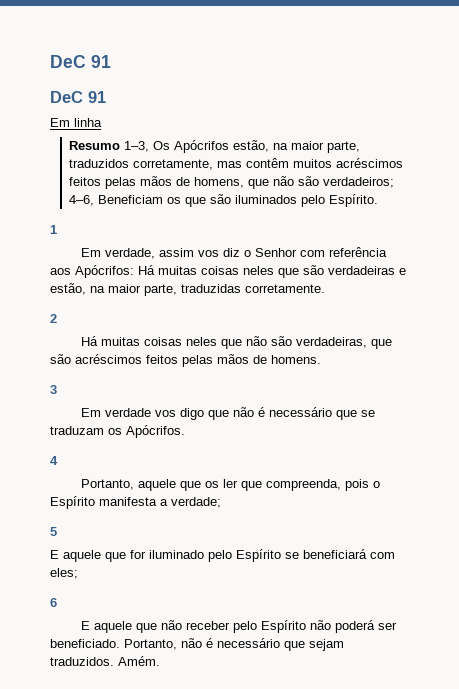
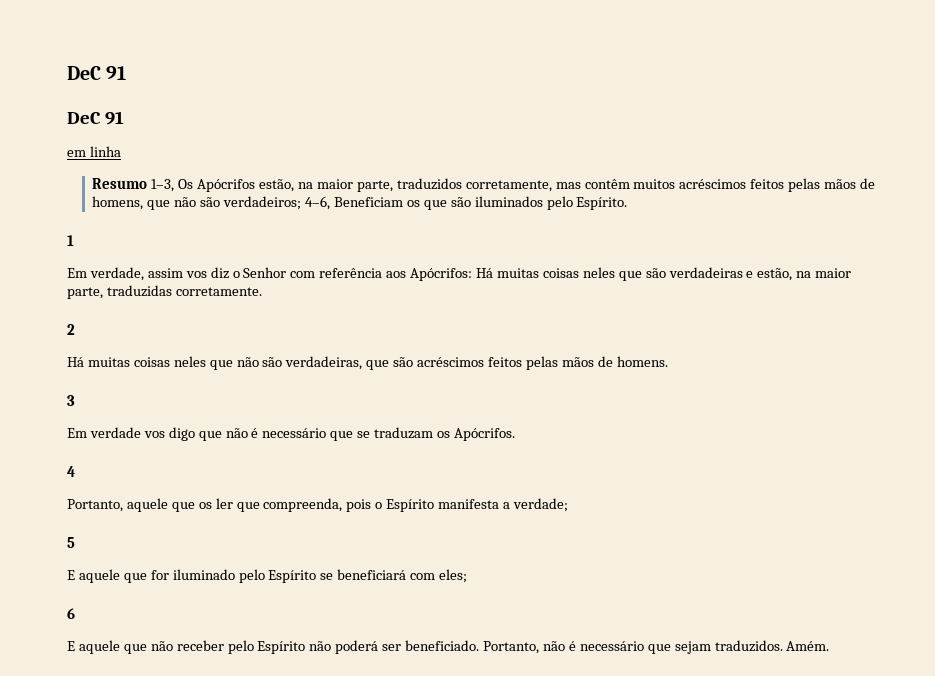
[50,118,70,127] Em -> [67,150,86,157] em

